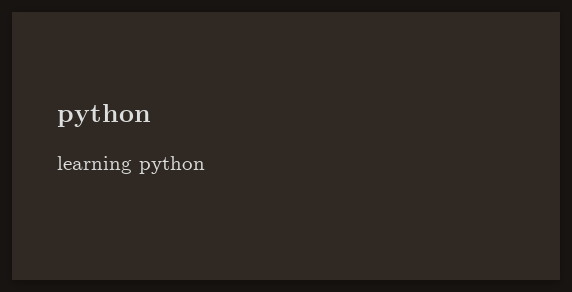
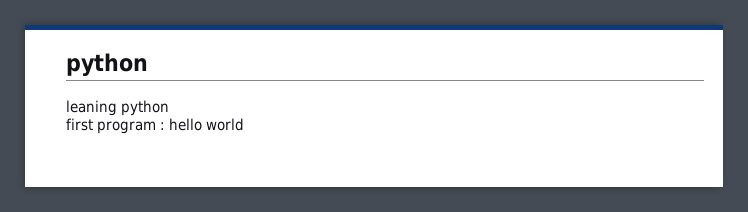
[57,104,151,127] [57,156,205,174] python // learning python -> [66,53,148,76] [66,100,169,116] [66,118,244,134] python // leaning python // first program : hello world

